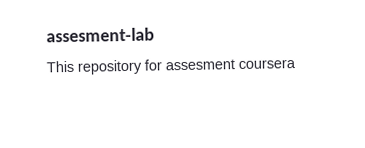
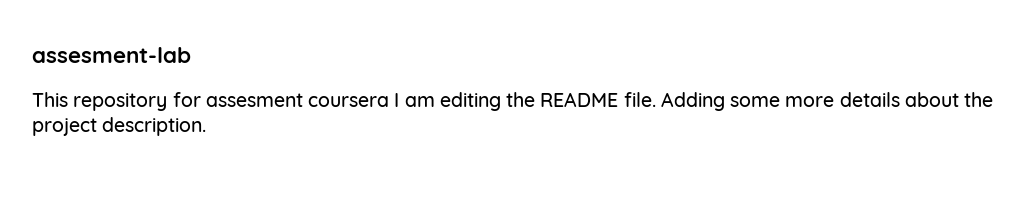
(296, 64) none -> [394,92,994,111] [32,117,207,136] I am editing the README file. Adding some more details about the project description.

